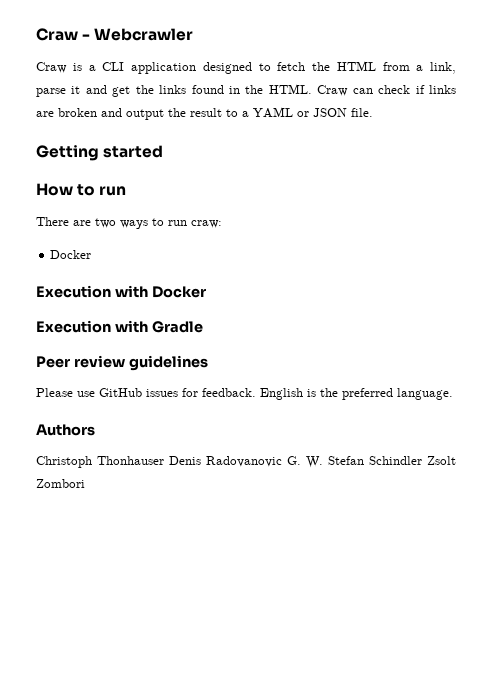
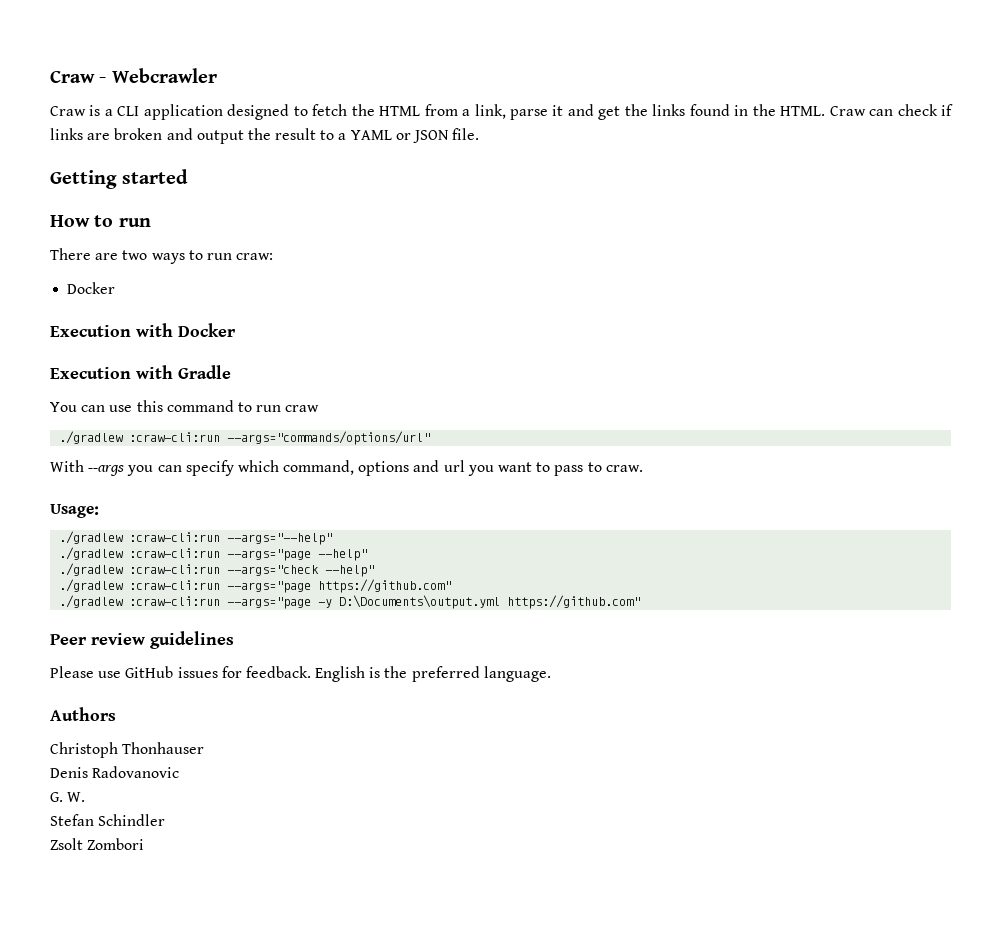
(203, 327) none -> [50,400,320,412] [59,431,431,445] [50,460,643,476] [50,504,99,518] [59,531,333,545] [59,547,368,561] [59,563,375,577] [59,579,452,593] [59,595,641,609] // You can use this command to run craw // ./gradlew :craw-cli:run --args="commands/options/url" // With --args you can specify which command, options and url you want to pass to craw. // Usage: // ./gradlew :craw-cli:run --args="--help" // ./gradlew :craw-cli:run --args="page --help" // ./gradlew :craw-cli:run --args="check --help" // ./gradlew :craw-cli:run --args="page https://github.com" // ./gradlew :craw-cli:run --args="page -y D:\Documents\output.yml https://github.com"
(164, 460) none -> (205, 748) //
(282, 461) none -> (180, 772) //
(323, 462) none -> (86, 797) //
(422, 460) none -> (166, 820) //

